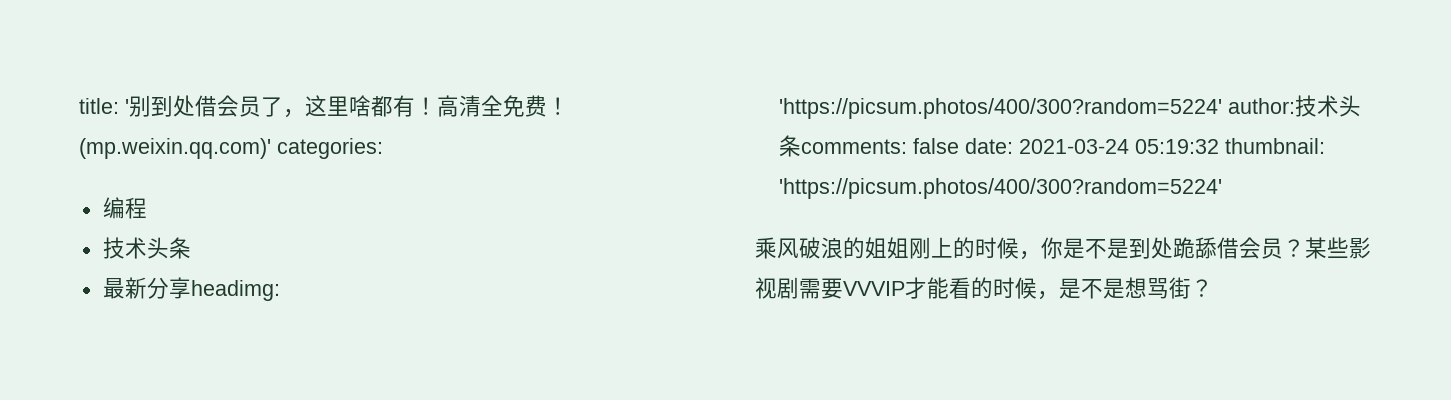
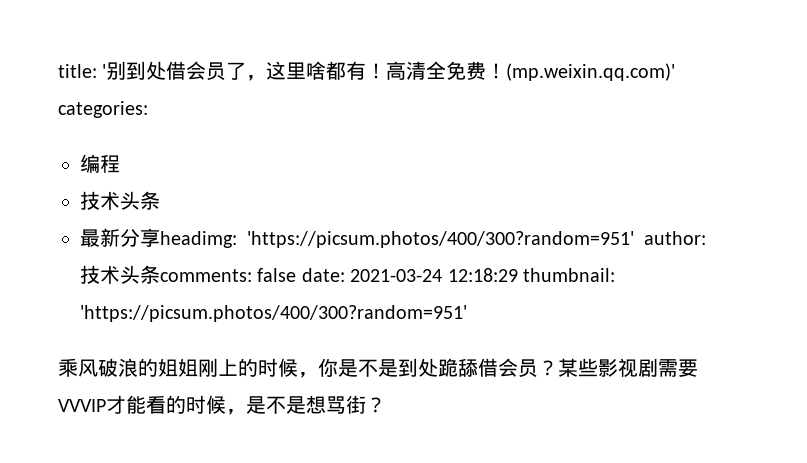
[778,98,1222,119] 'https://picsum.photos/400/300?random=5224' -> [247,231,634,248] 'https://picsum.photos/400/300?random=951'
[1134,138,1325,154] [778,178,1222,199] 05:19:32 thumbnail: 'https://picsum.photos/400/300?random=5224' -> [447,268,615,282] [80,305,467,322] 12:18:29 thumbnail: 'https://picsum.photos/400/300?random=951'

